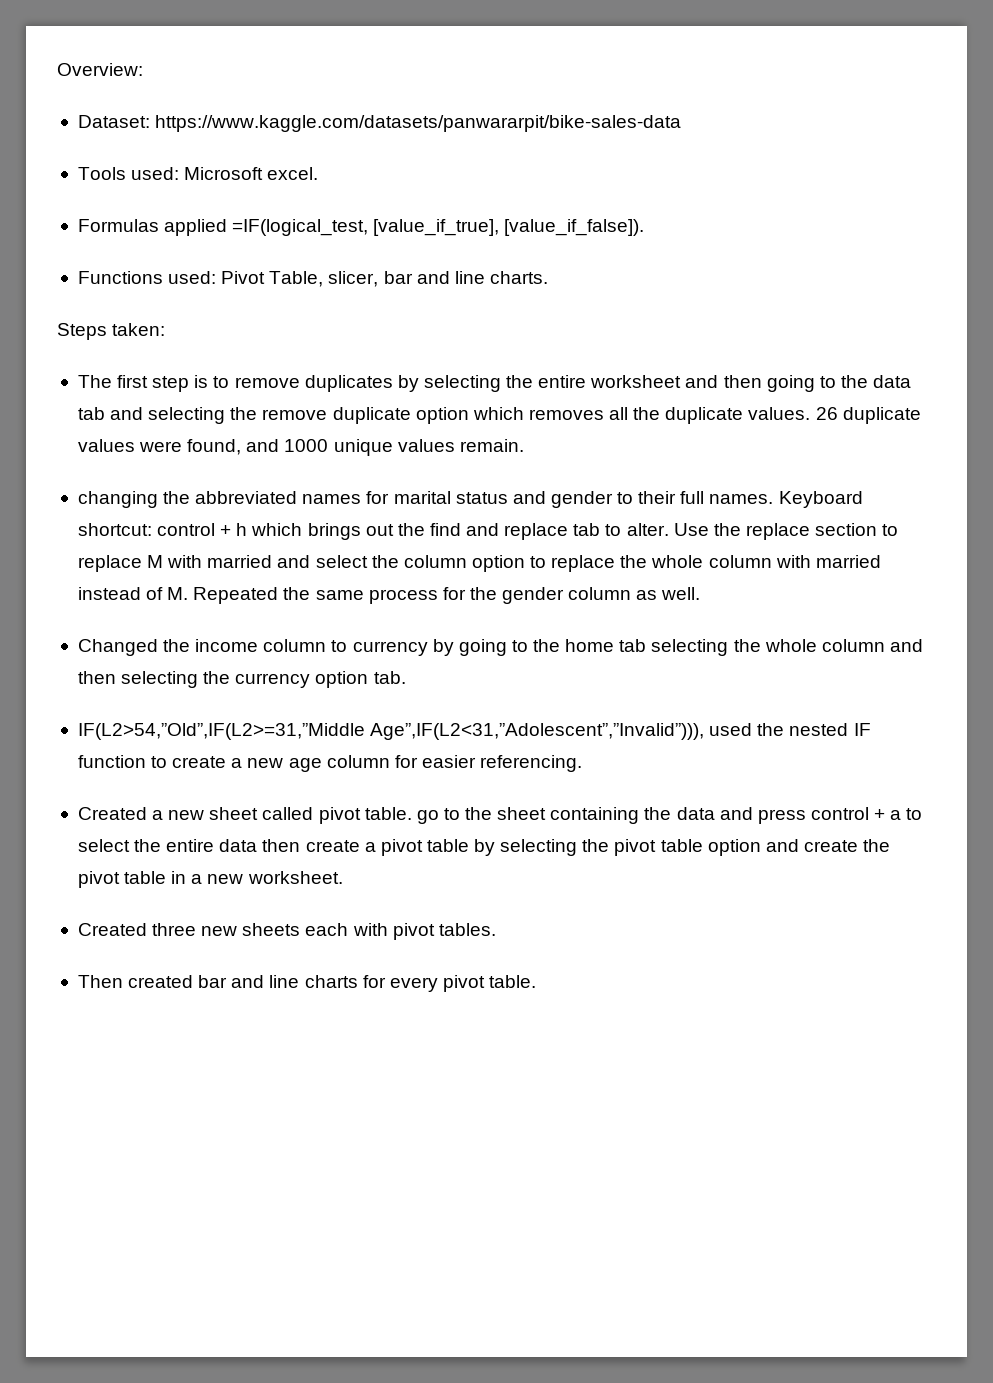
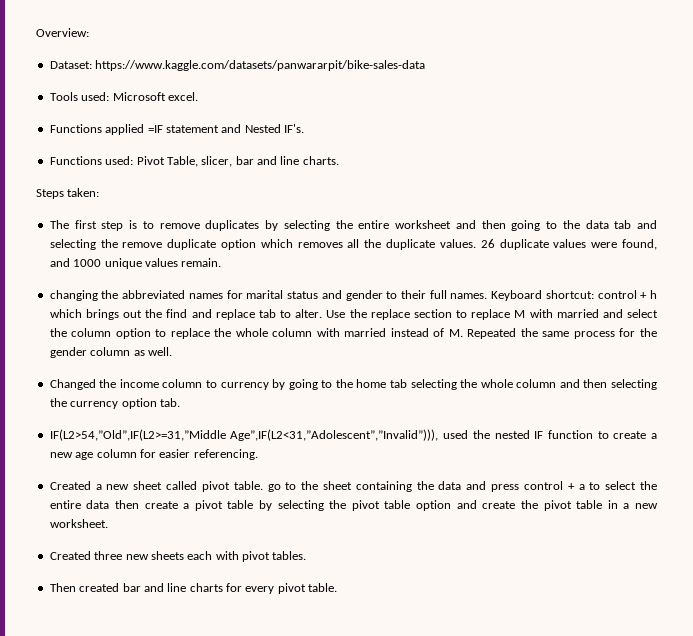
[77,219,645,236] Formulas applied =IF(logical_test, [value_if_true], [value_if_false]). -> [49,124,304,135] Functions applied =IF statement and Nested IF's.

